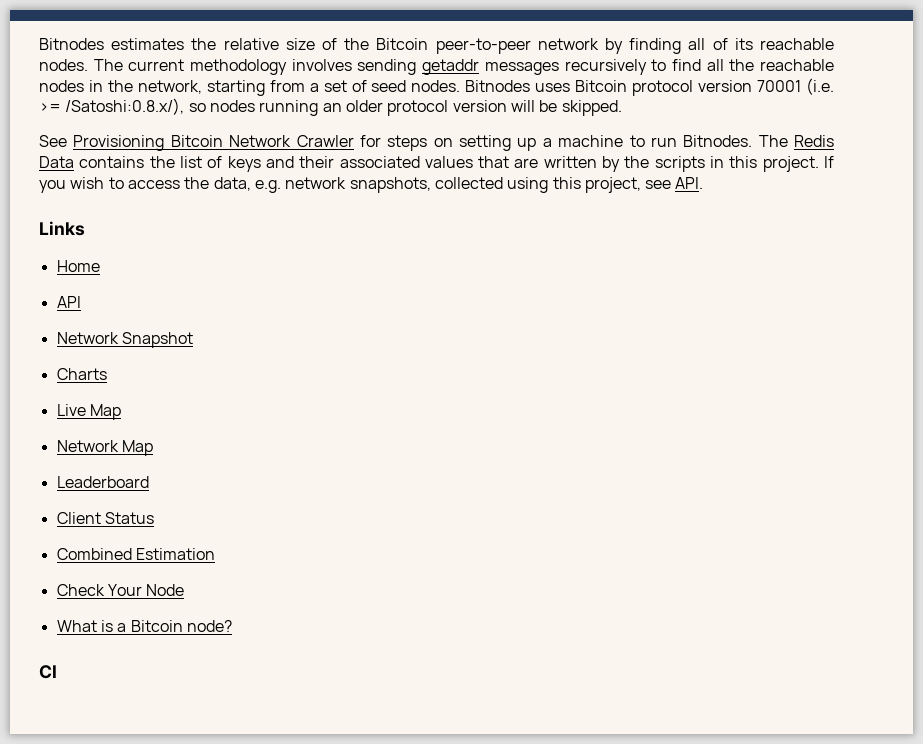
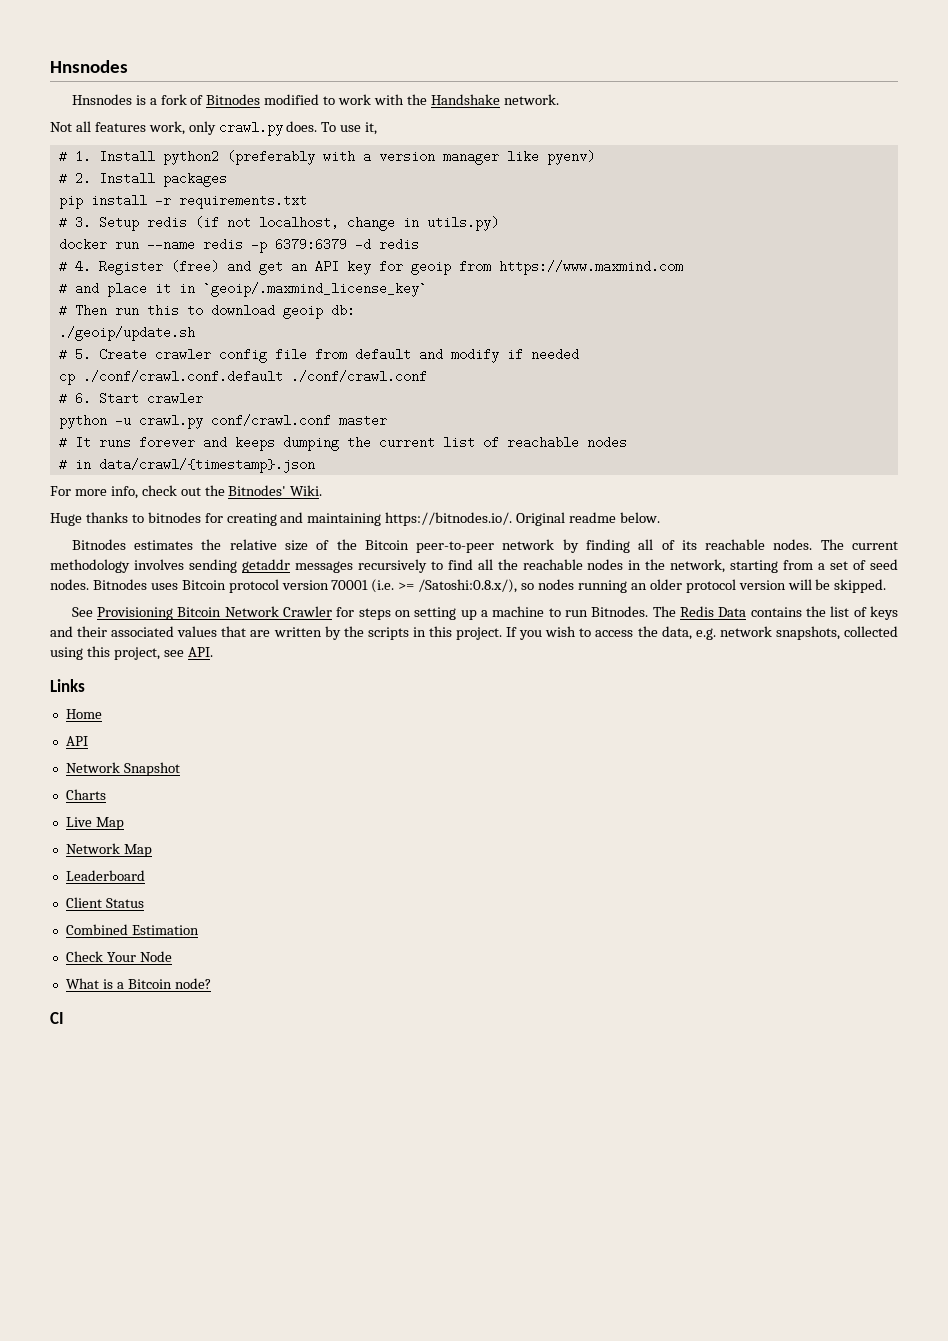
(39, 44) none -> [50,60,128,73] [71,94,559,105] [50,121,378,136] [58,150,595,165] [58,172,227,187] [58,194,307,209] [58,216,499,231] [58,238,419,253] [58,260,683,275] [58,282,427,297] [58,304,355,319] [58,326,195,341] [58,348,579,363] [58,370,427,385] [58,392,203,405] [58,414,387,429] [58,436,627,451] [58,458,315,473] [50,485,323,499] [50,512,661,526] Hnsnodes // Hnsnodes is a fork of Bitnodes modified to work with the Handshake network. // Not all features work, only crawl.py does. To use it, // # 1. Install python2 (preferably with a version manager like pyenv) // # 2. Install packages // pip install -r requirements.txt // # 3. Setup redis (if not localhost, change in utils.py) // docker run --name redis -p 6379:6379 -d redis // # 4. Register (free) and get an API key for geoip from https://www.maxmind.com // # and place it in `geoip/.maxmind_license_key` // # Then run this to download geoip db: // ./geoip/update.sh // # 5. Create crawler config file from default and modify if needed // cp ./conf/crawl.conf.default ./conf/crawl.conf // # 6. Start crawler // python -u crawl.py conf/crawl.conf master // # It runs forever and keeps dumping the current list of reachable nodes // # in data/crawl/{timestamp}.json // For more info, check out the Bitnodes' Wiki. // Huge thanks to bitnodes for creating and maintaining https://bitnodes.io/. Original readme below. //

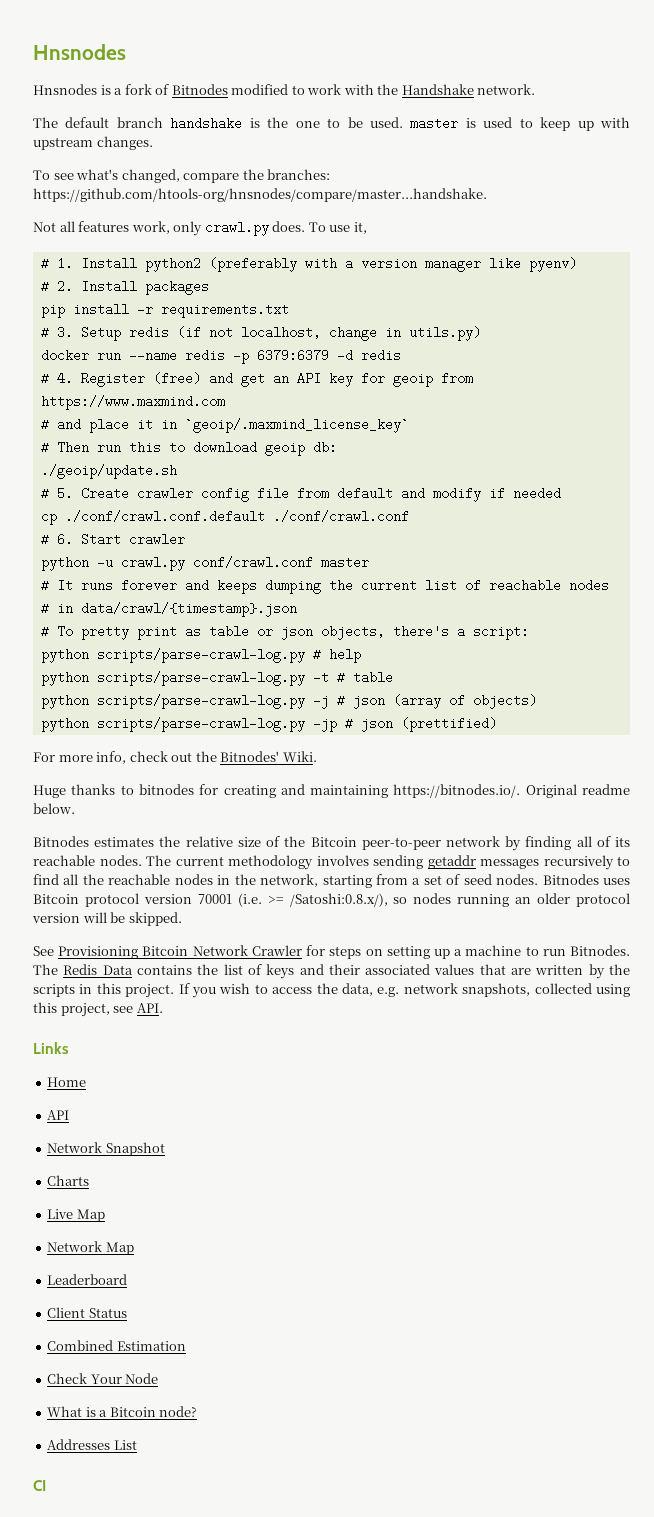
(559, 99) none -> [33,117,630,131] [33,136,153,150] [33,169,331,183] [33,188,487,202] // The default branch handshake is the one to be used. master is used to keep up with upstream changes. // To see what's changed, compare the branches: https://github.com/htools-org/hnsnodes/compare/master...handshake.
(315, 465) none -> [40,625,529,640] [40,648,361,663] [40,671,393,686] [40,694,537,709] [40,717,497,732] // # To pretty print as table or json objects, there's a script: // python scripts/parse-crawl-log.py # help // python scripts/parse-crawl-log.py -t # table // python scripts/parse-crawl-log.py -j # json (array of objects) // python scripts/parse-crawl-log.py -jp # json (prettified)
(211, 983) none -> [47,1439,137,1450] // Addresses List

